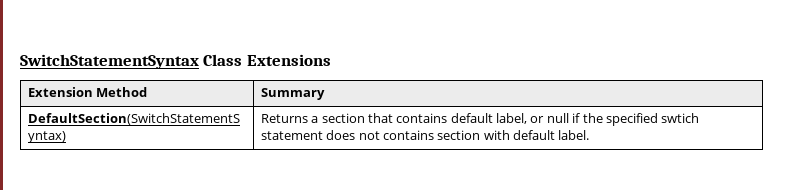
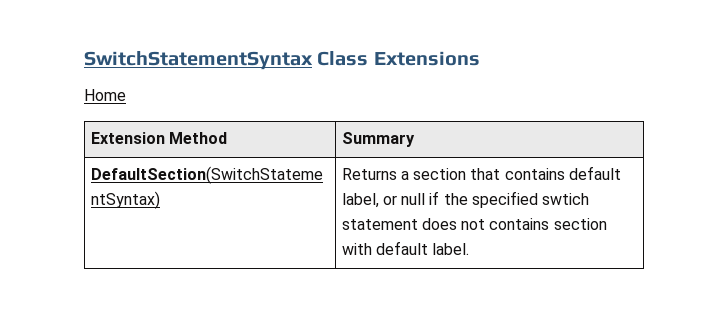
(331, 60) none -> [84,89,126,101] // Home

